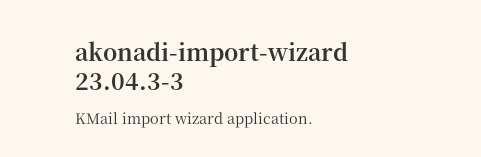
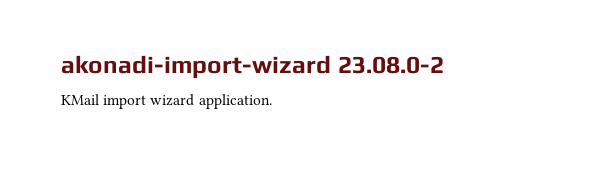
[75,73,184,90] 23.04.3-3 -> [337,56,444,74] 23.08.0-2

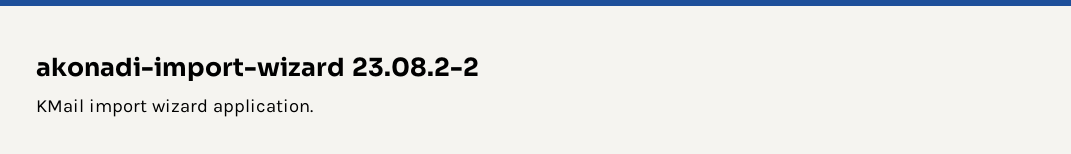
[337,56,444,74] 23.08.0-2 -> [351,57,479,77] 23.08.2-2

